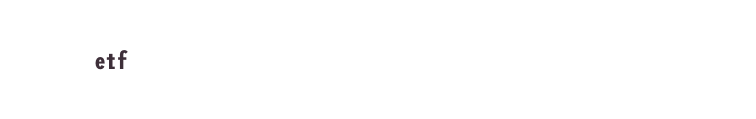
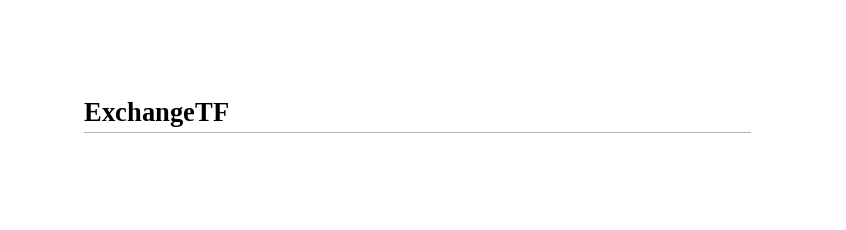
[95,50,128,70] etf -> [84,102,229,127] ExchangeTF

